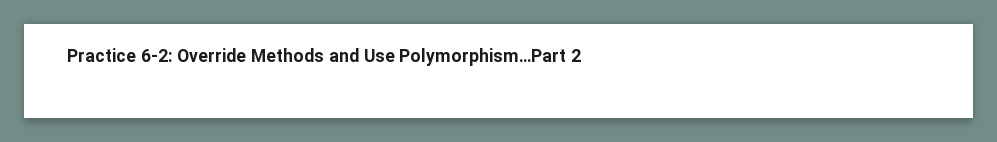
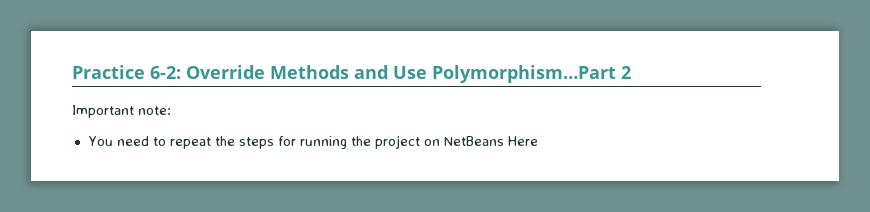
(582, 55) none -> [72,105,171,118] [87,135,538,149] // Important note: // You need to repeat the steps for running the project on NetBeans Here

